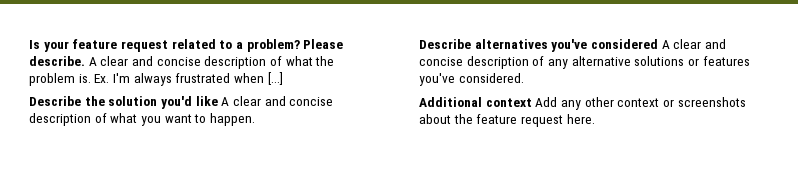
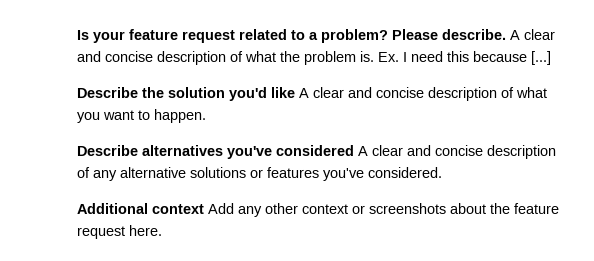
[112,73,264,86] I'm always frustrated when -> [403,51,527,62] I need this because

